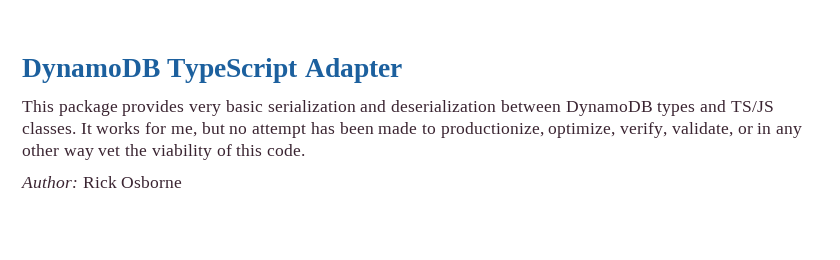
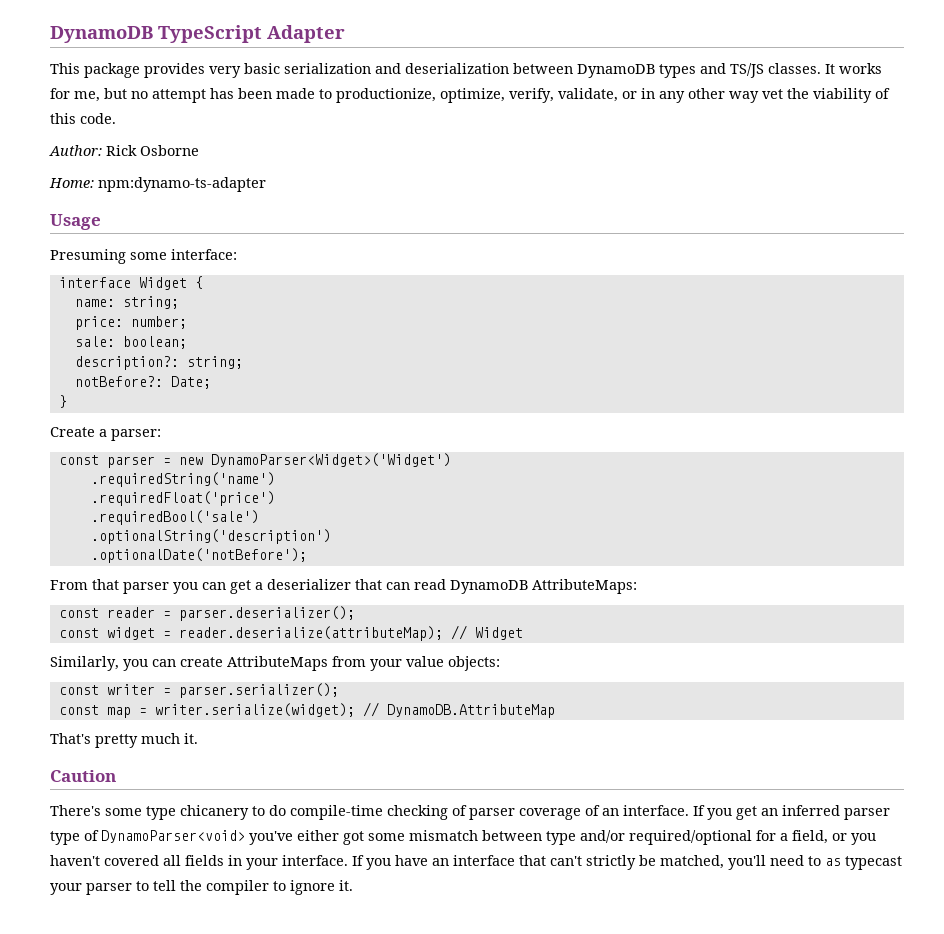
(183, 182) none -> [49,177,266,192] [50,214,101,230] [50,249,237,264] [58,276,203,290] [74,296,179,309] [74,316,187,330] [74,336,187,349] [74,356,243,370] [74,376,211,389] [58,395,67,408] [50,427,161,441] [58,453,451,468] [90,472,275,487] [90,491,275,506] [90,510,259,525] [90,529,331,544] [90,548,307,563] [50,579,637,594] [58,606,355,621] [58,625,523,641] [50,656,500,671] [58,683,339,698] [58,702,555,718] [50,733,198,748] [50,770,116,782] [50,805,890,820] [50,830,876,845] [50,855,902,870] [50,880,353,895] // Home: npm:dynamo-ts-adapter // Usage // Presuming some interface: // interface Widget { // name: string; // price: number; // sale: boolean; // description?: string; // notBefore?: Date; // } // Create a parser: // const parser = new DynamoParser<Widget>('Widget') // .requiredString('name') // .requiredFloat('price') // .requiredBool('sale') // .optionalString('description') // .optionalDate('notBefore'); // From that parser you can get a deserializer that can read DynamoDB AttributeMaps: // const reader = parser.deserializer(); // const widget = reader.deserialize(attributeMap); // Widget // Similarly, you can create AttributeMaps from your value objects: // const writer = parser.serializer(); // const map = writer.serialize(widget); // DynamoDB.AttributeMap // That's pretty much it. // Caution // There's some type chicanery to do compile-time checking of parser coverage of an interface. If you get an inferred parser type of DynamoParser<void> you've either got some mismatch between type and/or required/optional for a field, or you haven't covered all fields in your interface. If you have an interface that can't strictly be matched, you'll need to as typecast your parser to tell the compiler to ignore it.

